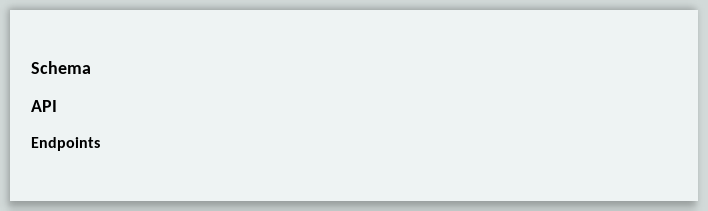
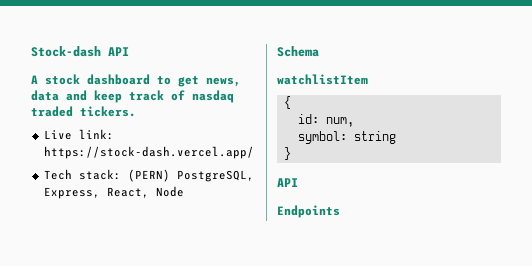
[31,61,91,74] Schema -> [31,46,129,57] [31,74,241,87] [31,90,234,103] [31,106,136,117] [43,129,114,140] [43,146,254,159] [43,169,254,182] [43,186,184,199] [277,46,319,57] [277,74,368,85] [283,96,291,109] [297,114,354,127] [297,131,396,144] [283,147,291,160] Stock-dash API // A stock dashboard to get news, data and keep track of nasdaq traded tickers. // Live link: https://stock-dash.vercel.app/ // Tech stack: (PERN) PostgreSQL, Express, React, Node // Schema // watchlistItem // { // id: num, // symbol: string // }

